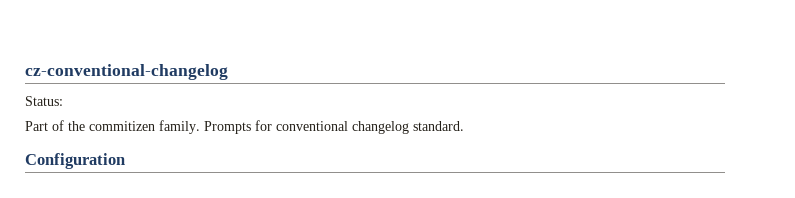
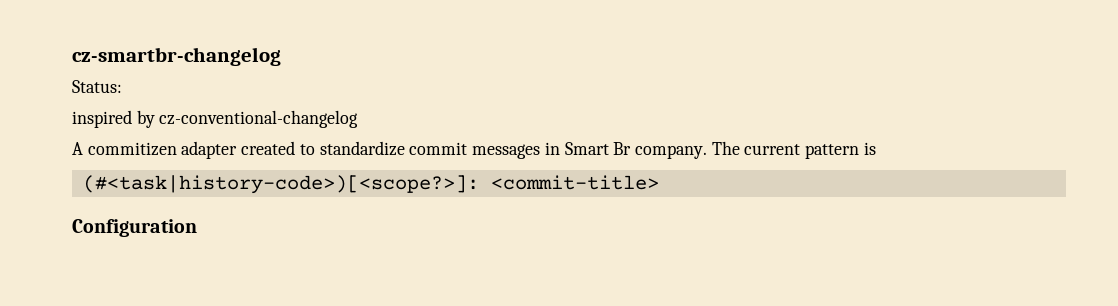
[25,64,228,80] cz-conventional-changelog -> [72,47,281,66] cz-smartbr-changelog
[25,120,464,134] Part of the commitizen family. Prompts for conventional changelog standard. -> [72,110,359,128] [72,141,876,159] [82,175,659,194] inspired by cz-conventional-changelog // A commitizen adapter created to standardize commit messages in Smart Br company. The current pattern is // (#<task|history-code>)[<scope?>]: <commit-title>

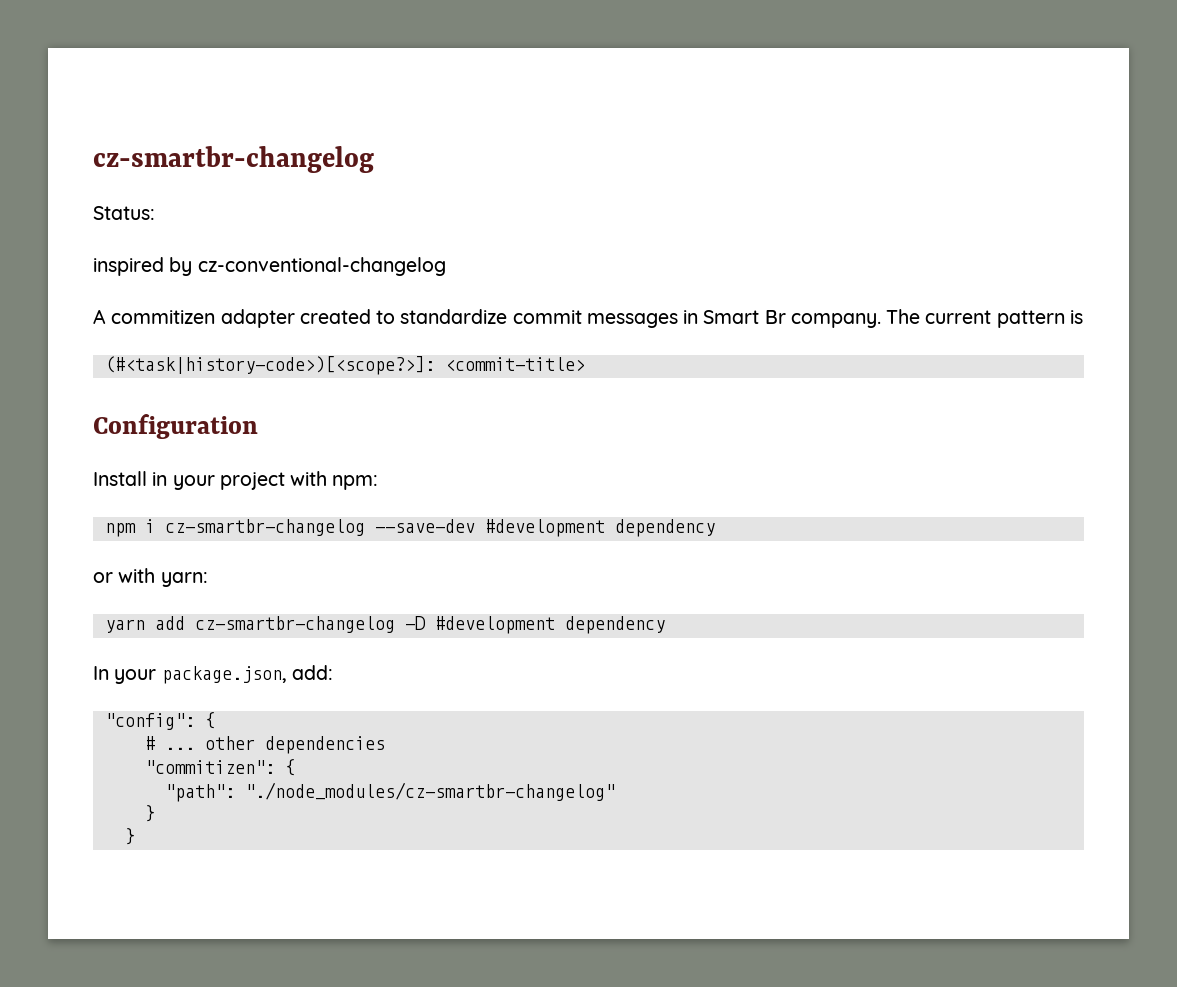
(197, 228) none -> [93,471,379,490] [104,519,715,537] [93,568,208,587] [104,616,665,634] [93,665,333,684] [104,712,215,730] [144,736,385,754] [144,759,295,776] [164,782,615,802] [144,805,155,822] [124,828,135,845] // Install in your project with npm: // npm i cz-smartbr-changelog --save-dev #development dependency // or with yarn: // yarn add cz-smartbr-changelog -D #development dependency // In your package.json, add: // "config": { // # ... other dependencies // "commitizen": { // "path": "./node_modules/cz-smartbr-changelog" // } // }

